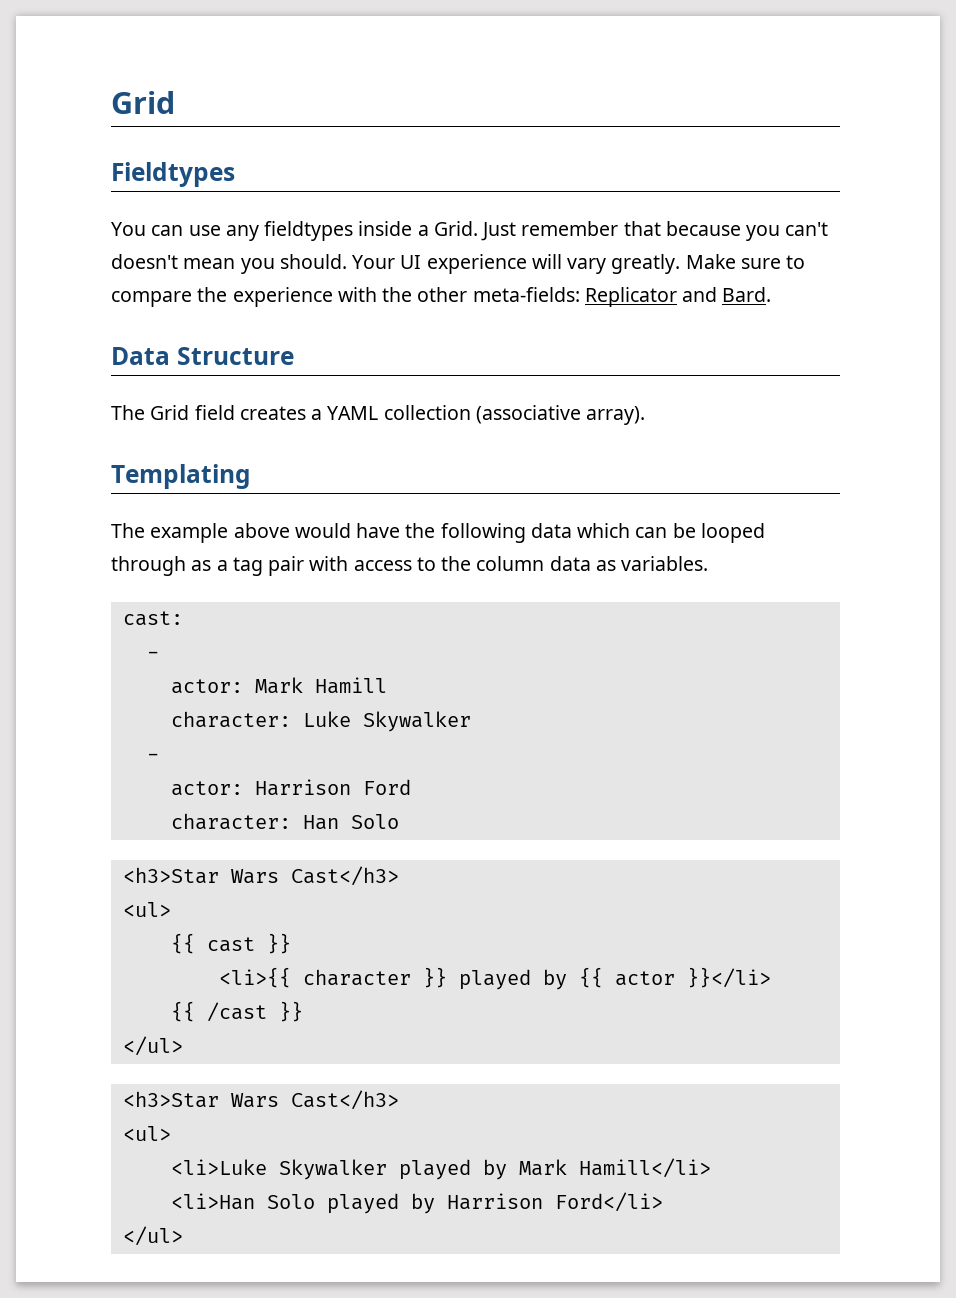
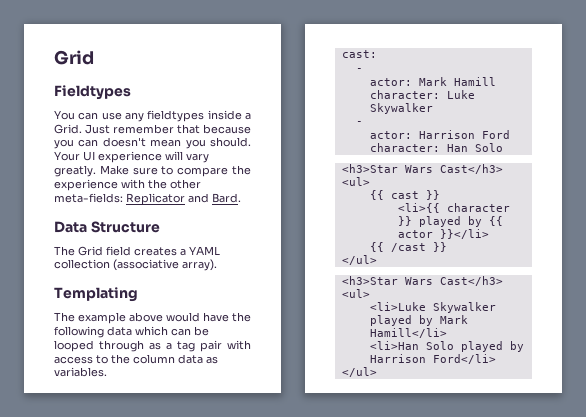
[785,222,829,236] can't -> [78,139,99,147] can

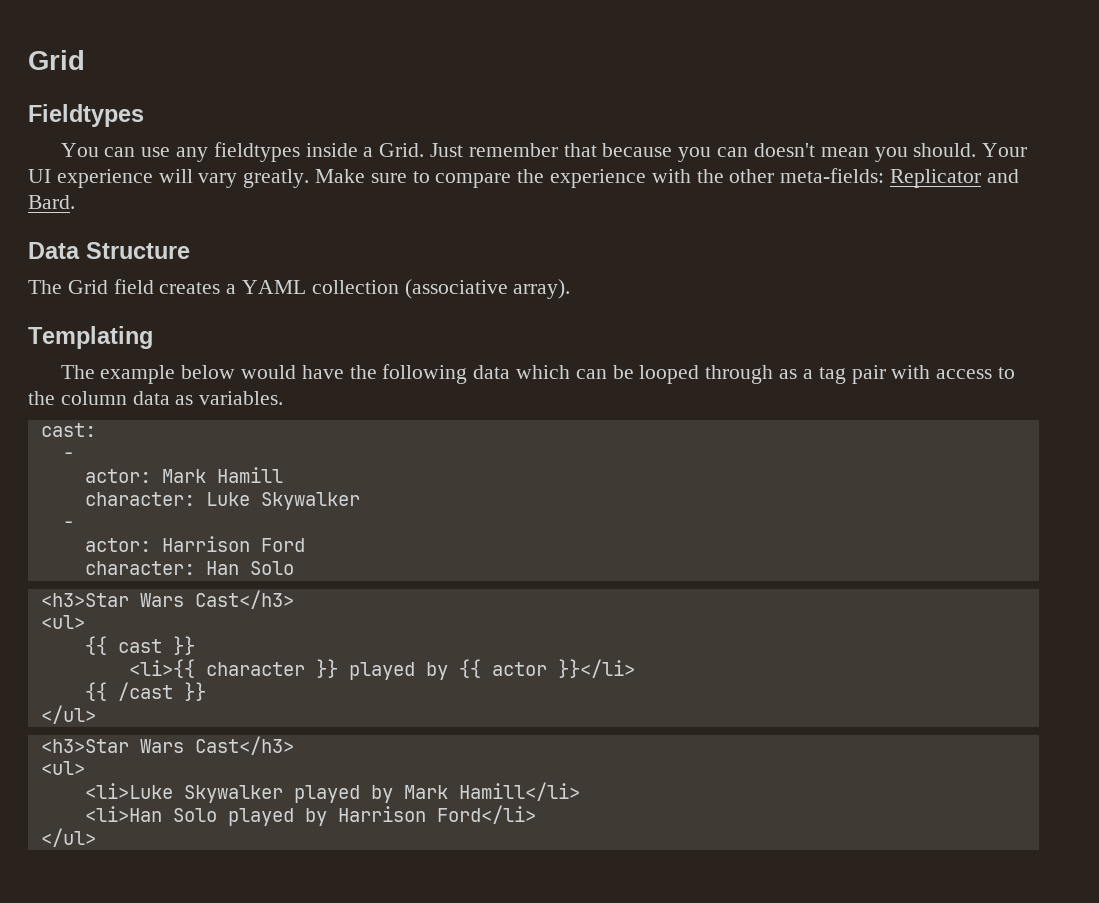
[129,312,163,322] above -> [181,365,236,379] below

